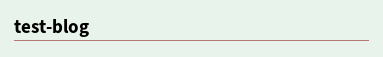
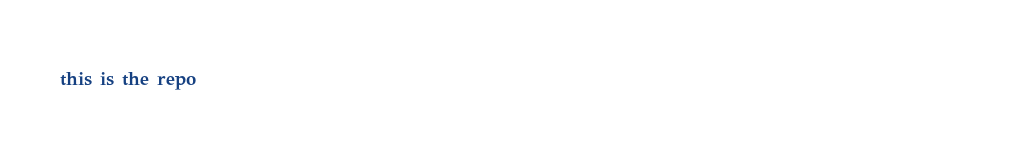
[14,19,89,37] test-blog -> [60,72,196,90] this is the repo

